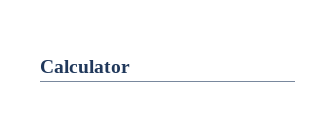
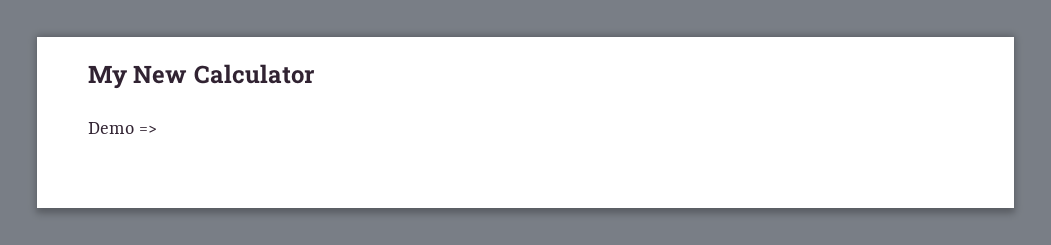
(40, 66) none -> [88,65,188,89] My New
(130, 66) none -> [88,122,158,134] // Demo =>

